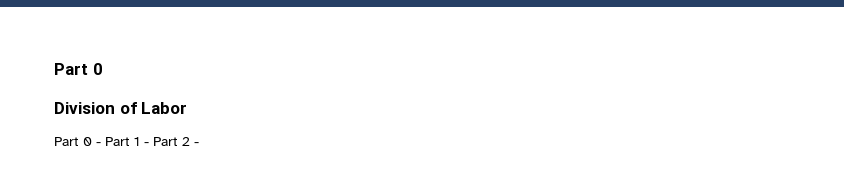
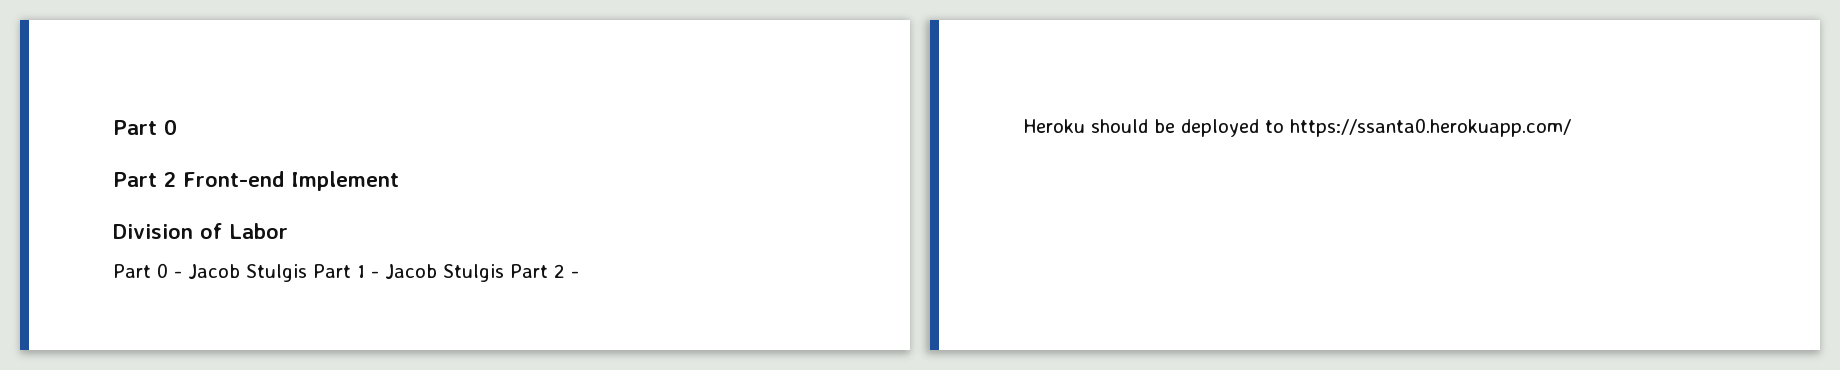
[54,63,103,75] Part 0 -> [113,119,177,135] [113,171,399,191] Part 0 // Part 2 Front-end Implement
(101, 144) none -> [188,264,307,282] Jacob Stulgis
(149, 144) none -> [385,264,504,282] Jacob Stulgis
(199, 144) none -> [1023,118,1571,137] // Heroku should be deployed to https://ssanta0.herokuapp.com/

